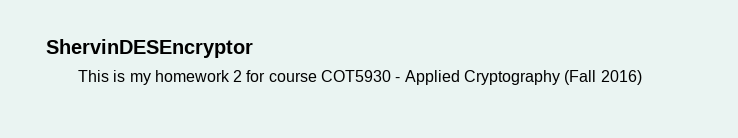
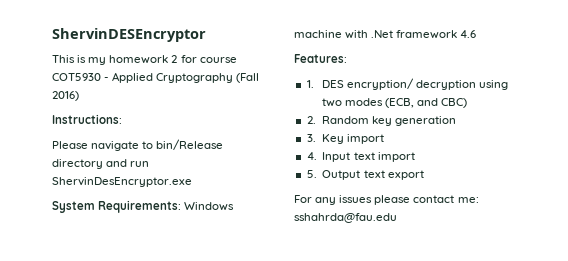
(642, 77) none -> [52,114,122,124] [52,139,224,151] [52,159,150,169] [52,177,192,187] [52,200,235,213] [294,30,477,39] [294,54,347,63] [306,78,509,90] [321,98,468,108] [306,116,457,126] [306,134,385,144] [306,152,415,162] [306,170,424,180] [294,195,479,205] [294,213,397,223] // Instructions: // Please navigate to bin/Release directory and run ShervinDesEncryptor.exe // System Requirements: Windows machine with .Net framework 4.6 // Features: // 1. DES encryption/ decryption using two modes (ECB, and CBC) // 2. Random key generation // 3. Key import // 4. Input text import // 5. Output text export // For any issues please contact me: sshahrda@fau.edu

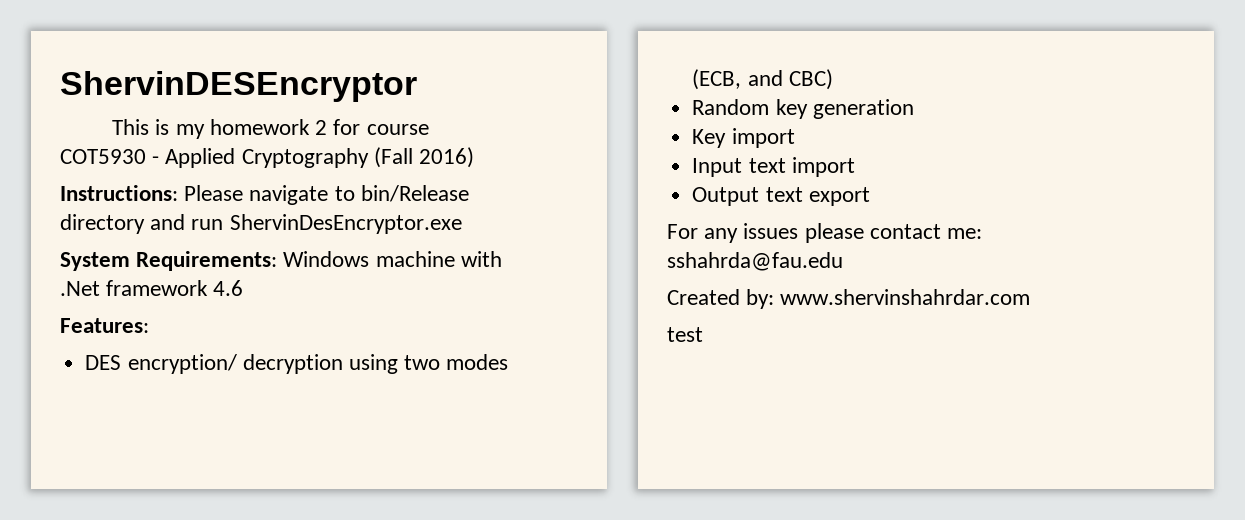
(122, 119) // -> (178, 193) none
[306,80,314,88] 1. -> (149, 325) none
[306,116,316,124] 2. -> (833, 79) none
[306,134,316,142] 3. -> (914, 109) none
[306,152,317,160] 4. -> (795, 138) none
[306,170,317,178] 5. -> (855, 167) none
(397, 218) none -> [667,289,1031,309] [667,327,703,342] // Created by: www.shervinshahrdar.com // test

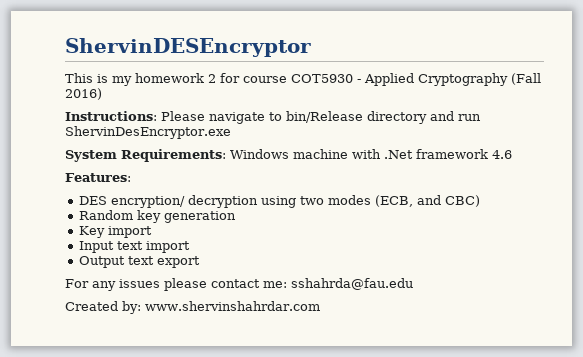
[667,327,703,342] // test -> (320, 306) none

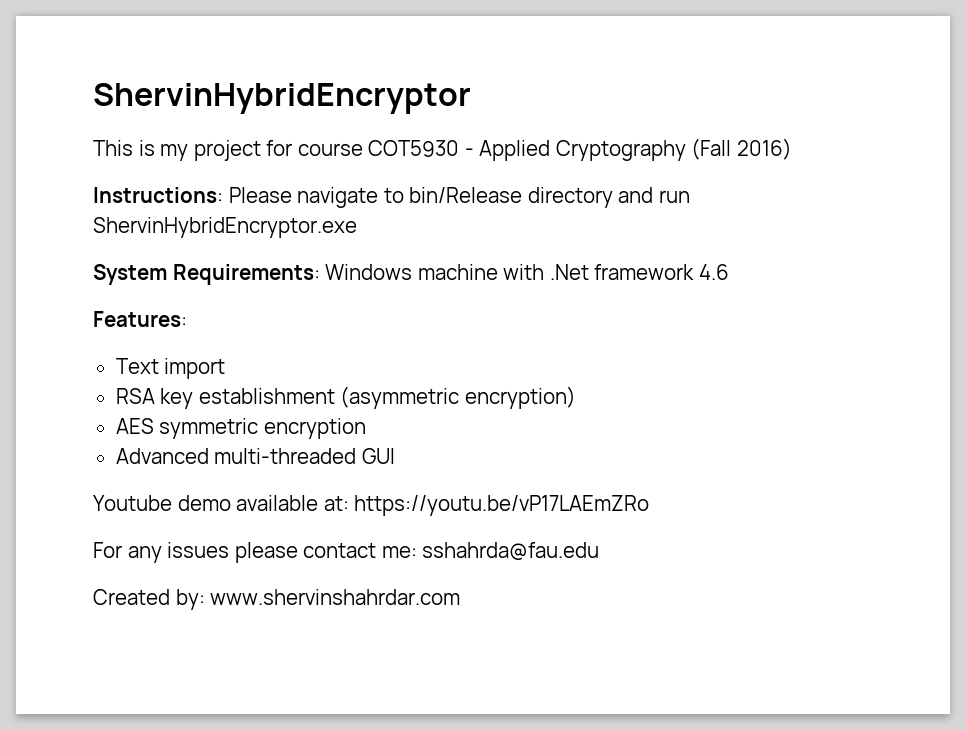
[65,38,311,57] ShervinDESEncryptor -> [93,83,471,114] ShervinHybridEncryptor
[135,73,216,83] homework 2 -> [193,140,261,161] project
[65,126,231,139] ShervinDesEncryptor.exe -> [93,217,357,238] ShervinHybridEncryptor.exe
[78,195,480,208] [78,210,236,223] [78,226,152,238] [78,241,190,253] [78,256,200,268] DES encryption/ decryption using two modes (ECB, and CBC) // Random key generation // Key import // Input text import // Output text export -> [115,358,226,379] [115,386,576,409] [115,418,366,439] [115,448,395,464] [93,495,650,516] Text import // RSA key establishment (asymmetric encryption) // AES symmetric encryption // Advanced multi-threaded GUI // Youtube demo available at: https://youtu.be/vP17LAEmZRo

